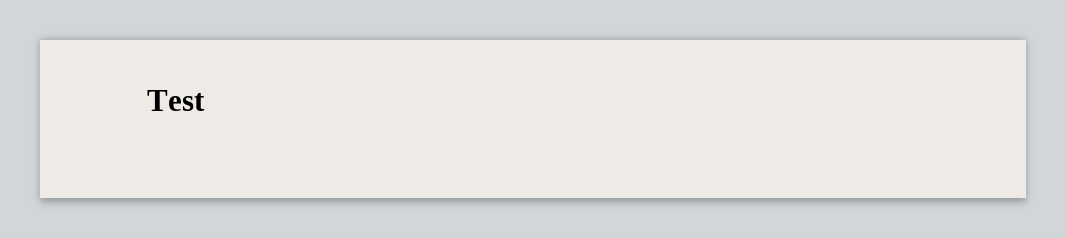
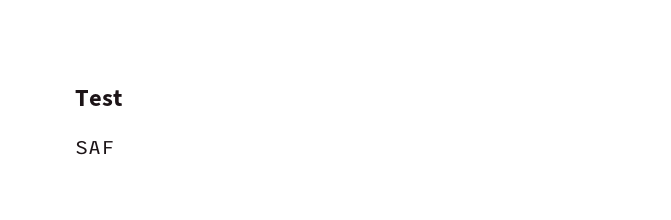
(205, 100) none -> [75,140,114,155] // SAF

